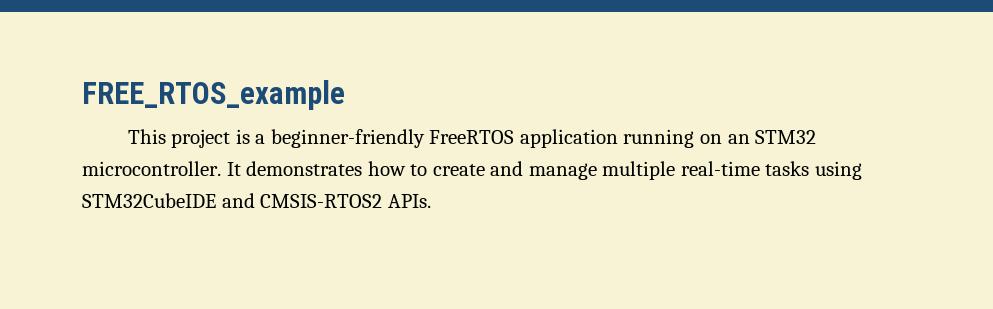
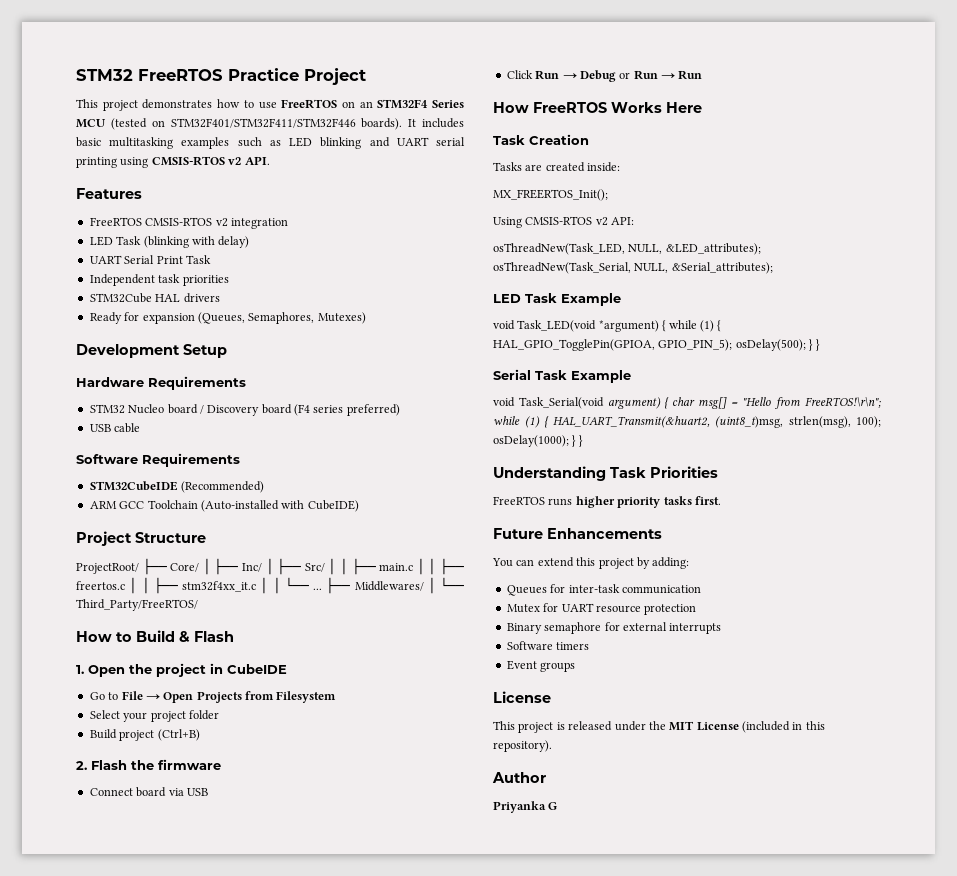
[82,80,345,110] [127,129,817,148] [82,161,862,180] [82,193,431,208] FREE_RTOS_example // This project is a beginner-friendly FreeRTOS application running on an STM32 microcontroller. It demonstrates how to create and manage multiple real-time tasks using STM32CubeIDE and CMSIS-RTOS2 APIs. -> [76,68,366,85] [76,99,464,111] [76,118,464,130] [76,137,466,149] [76,156,270,168] [76,188,142,199] [89,217,288,229] [89,236,250,248] [89,255,211,264] [89,274,229,286] [89,293,220,303] [89,312,366,324] [76,344,227,358] [76,376,246,390] [89,404,400,416] [89,423,141,433] [76,453,240,467] [89,481,265,493] [89,500,359,512] [76,531,206,546] [76,558,465,575] [76,577,464,594] [76,599,198,611] [76,630,234,642] [76,663,287,677] [89,691,337,703] [89,710,219,722] [89,729,200,741] [76,759,221,770] [89,787,208,797] [506,70,703,82] [493,102,702,113] [493,134,589,145] [493,162,621,172] [493,189,608,201] [493,216,635,228] [493,243,761,255] [493,262,773,274] [493,293,621,306] [493,320,722,332] [493,339,820,351] [493,369,631,383] [493,397,881,409] [493,416,881,428] [493,435,583,447] [493,466,718,481] [493,496,721,508] [493,528,662,539] [492,557,690,569] [506,584,701,596] [506,603,697,615] [506,622,722,634] [506,641,590,650] [506,660,576,672] [493,691,551,703] [493,721,825,733] [493,740,552,752] [492,772,546,783] [493,801,558,813] STM32 FreeRTOS Practice Project // This project demonstrates how to use FreeRTOS on an STM32F4 Series MCU (tested on STM32F401/STM32F411/STM32F446 boards). It includes basic multitasking examples such as LED blinking and UART serial printing using CMSIS-RTOS v2 API. // Features // FreeRTOS CMSIS-RTOS v2 integration // LED Task (blinking with delay) // UART Serial Print Task // Independent task priorities // STM32Cube HAL drivers // Ready for expansion (Queues, Semaphores, Mutexes) // Development Setup // Hardware Requirements // STM32 Nucleo board / Discovery board (F4 series preferred) // USB cable // Software Requirements // STM32CubeIDE (Recommended) // ARM GCC Toolchain (Auto-installed with CubeIDE) // Project Structure // ProjectRoot/ ├── Core/ │ ├── Inc/ │ ├── Src/ │ │ ├── main.c │ │ ├── freertos.c │ │ ├── stm32f4xx_it.c │ │ └── ... ├── Middlewares/ │ └── Third_Party/FreeRTOS/ // How to Build & Flash // 1. Open the project in CubeIDE // Go to File → Open Projects from Filesystem // Select your project folder // Build project (Ctrl+B) // 2. Flash the firmware // Connect board via USB // Click Run → Debug or Run → Run // How FreeRTOS Works Here // Task Creation // Tasks are created inside: // MX_FREERTOS_Init(); // Using CMSIS-RTOS v2 API: // osThreadNew(Task_LED, NULL, &LED_attributes); osThreadNew(Task_Serial, NULL, &Serial_attributes); // LED Task Example // void Task_LED(void *argument) { while (1) { HAL_GPIO_TogglePin(GPIOA, GPIO_PIN_5); osDelay(500); } } // Serial Task Example // void Task_Serial(void argument) { char msg[] = "Hello from FreeRTOS!\r\n"; while (1) { HAL_UART_Transmit(&huart2, (uint8_t)msg, strlen(msg), 100); osDelay(1000); } } // Understanding Task Priorities // FreeRTOS runs higher priority tasks first. // Future Enhancements // You can extend this project by adding: // Queues for inter-task communication // Mutex for UART resource protection // Binary semaphore for external interrupts // Software timers // Event groups // License // This project is released under the MIT License (included in this repository). // Author // Priyanka G

